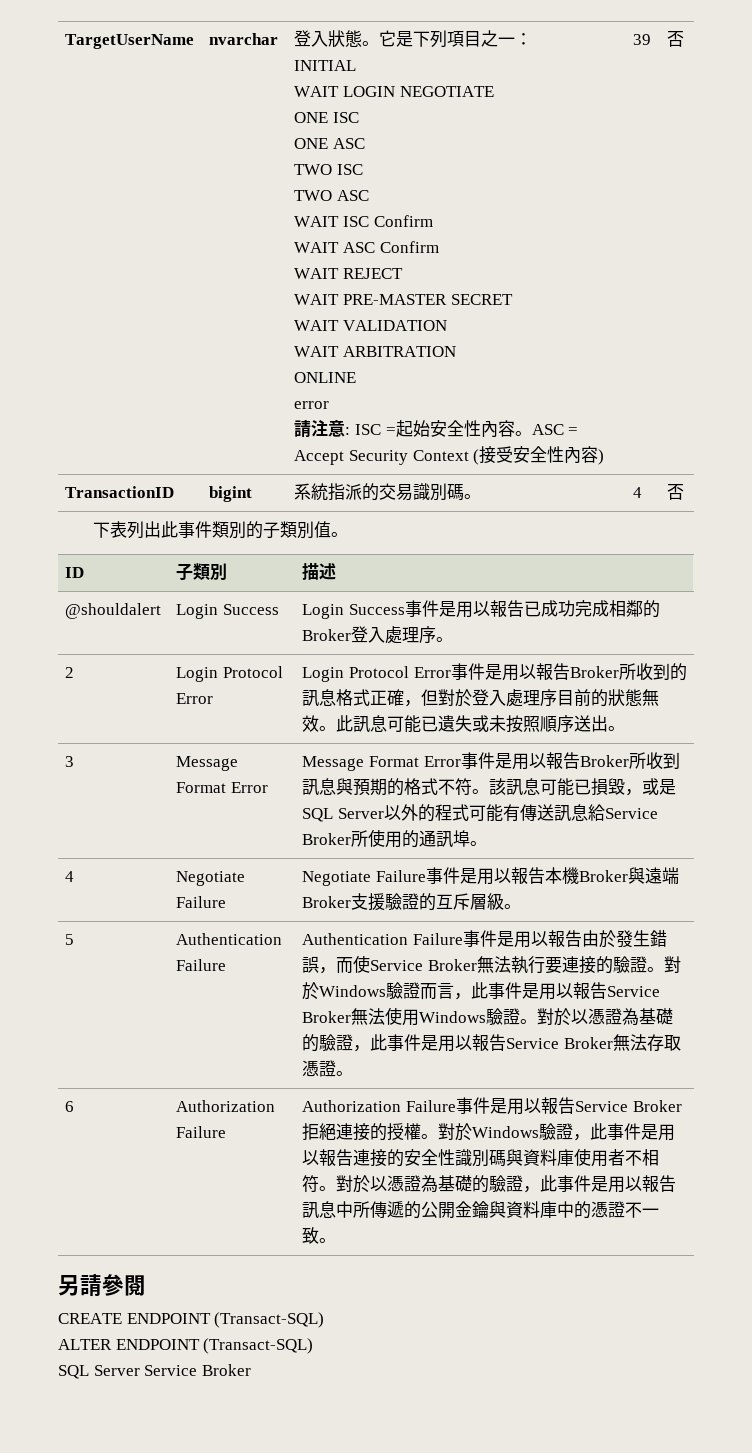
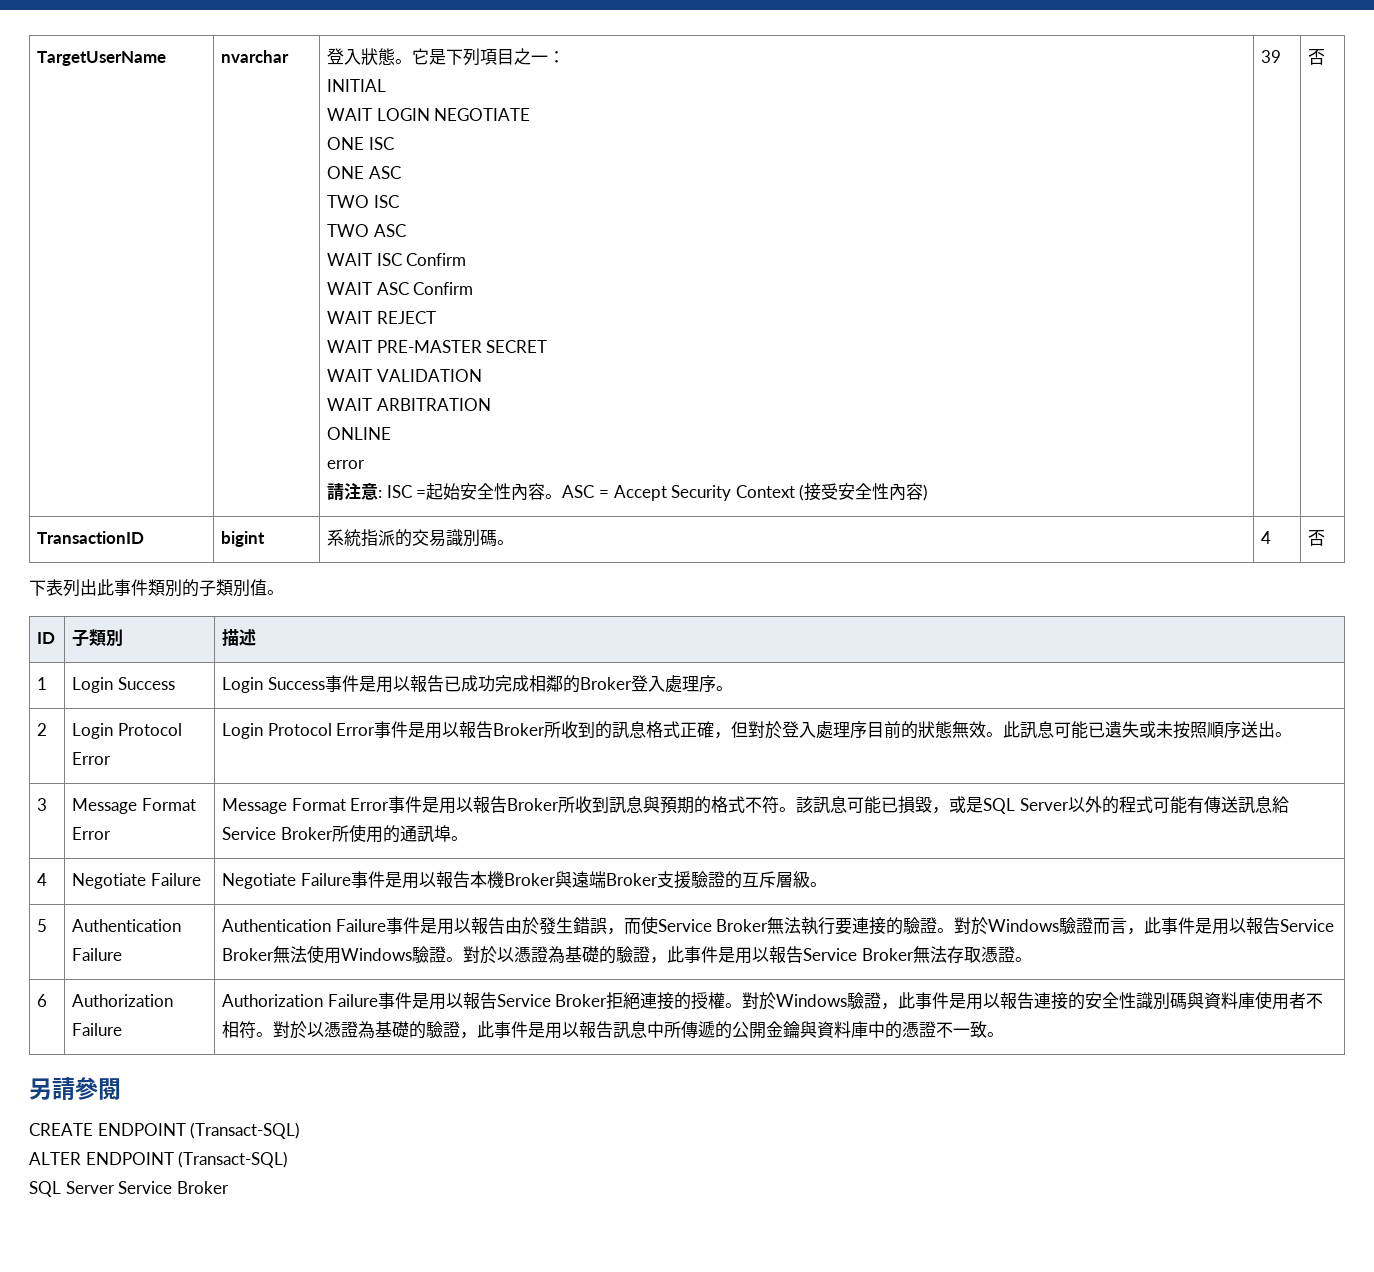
[65,603,162,619] @shouldalert -> [37,677,48,690] 1

